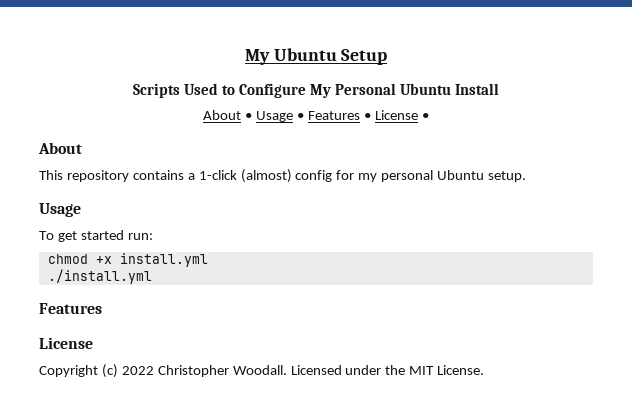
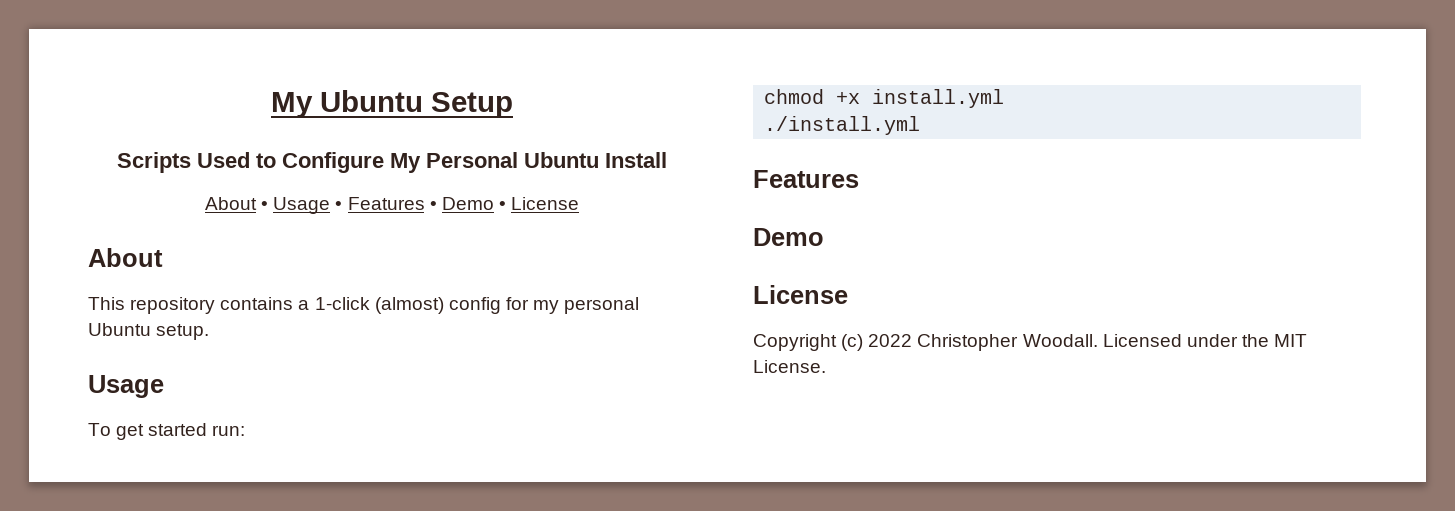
[374,110,429,120] License • -> [441,197,580,210] Demo • License
(102, 308) none -> [753,228,824,246] // Demo

